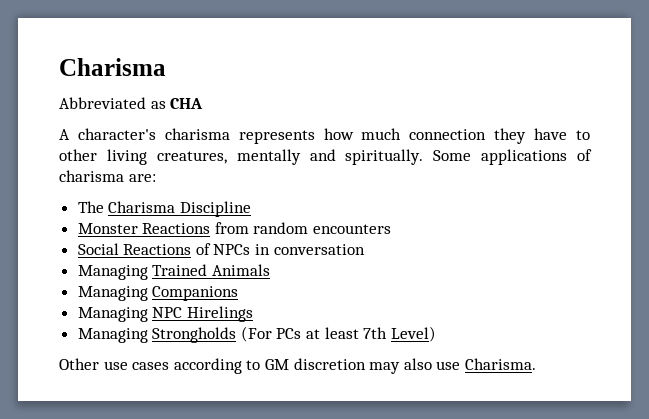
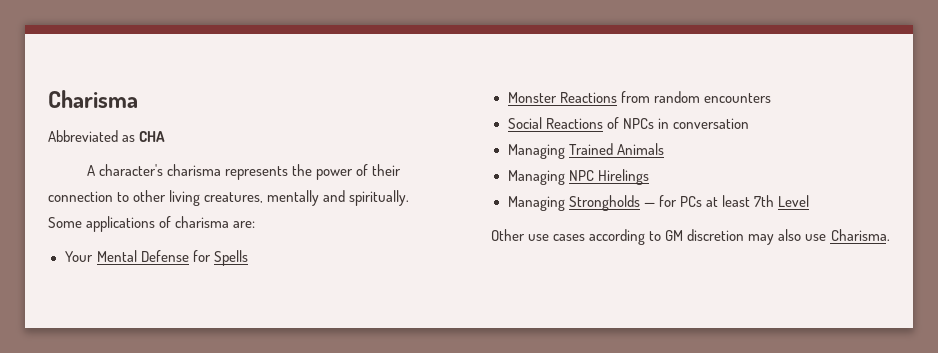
[323,128,568,144] how much connection they have -> [292,164,402,180] [48,191,113,202] the power of their connection
[77,201,251,217] The Charisma Discipline -> [64,250,248,266] Your Mental Defense for Spells
[77,286,239,301] // Managing Companions -> (664, 149) none
[240,326,272,342] (For -> [643,195,677,207] — for
[390,326,436,342] Level) -> [777,195,809,207] Level

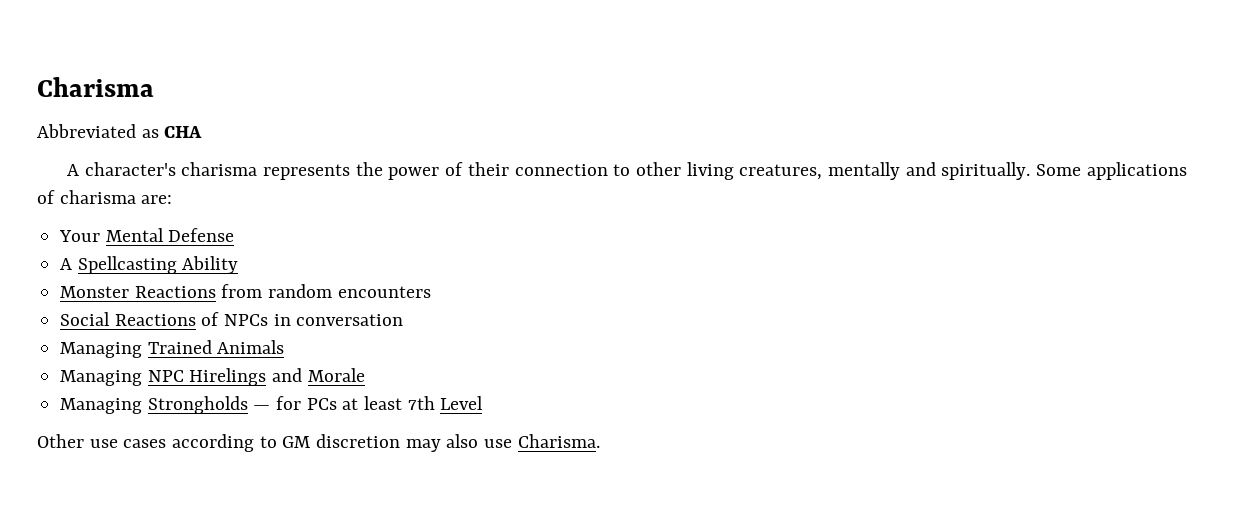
[192,250,248,266] for Spells -> [60,256,239,274] // A Spellcasting Ability
(649, 177) none -> [272,368,365,382] and Morale

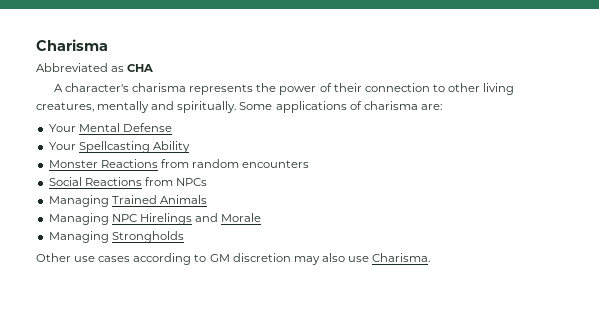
[60,258,73,270] A -> [48,142,76,150] Your
[201,312,220,326] of -> [144,177,173,186] from
[273,314,404,326] in conversation -> (207, 182) none
[253,396,484,410] — for PCs at least 7th Level -> (184, 237) none

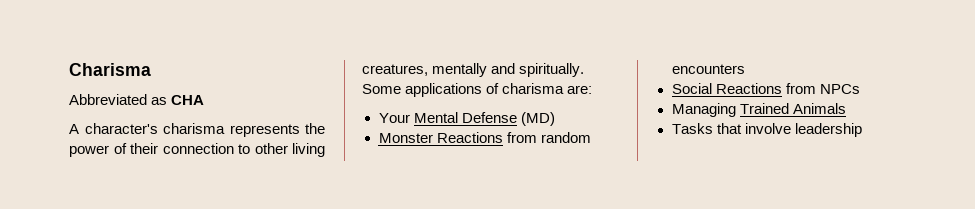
[48,141,190,153] // Your Spellcasting Ability -> [520,112,555,126] (MD)
[48,213,262,225] [48,231,184,243] [36,253,431,265] Managing NPC Hirelings and Morale // Managing Strongholds // Other use cases according to GM discretion may also use Charisma. -> [671,123,862,137] Tasks that involve leadership

